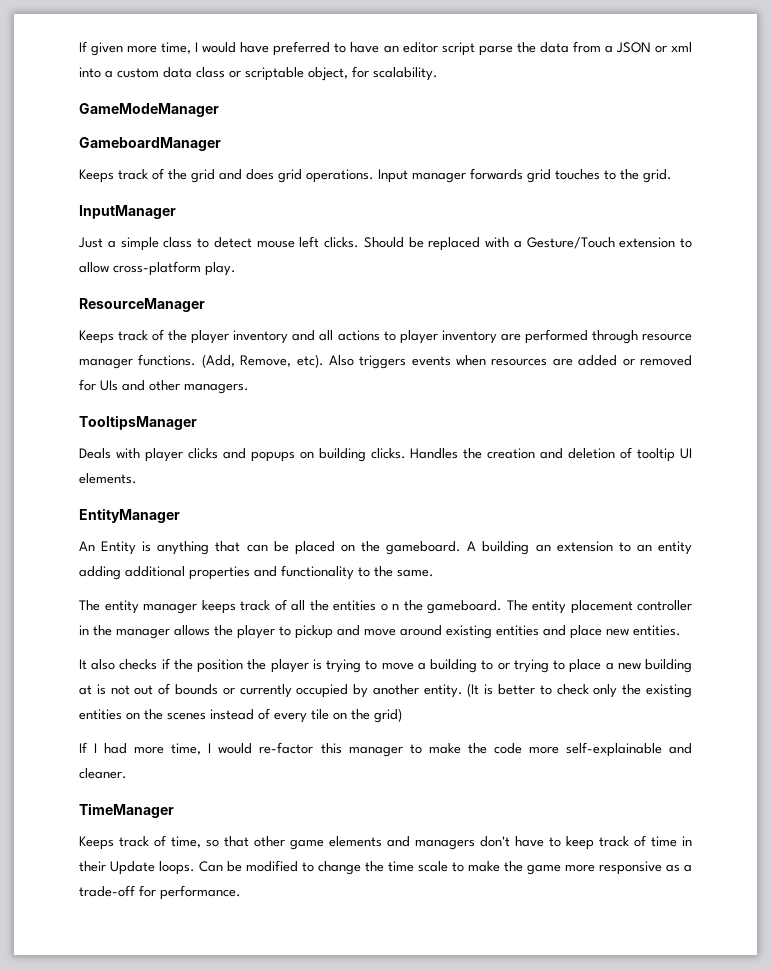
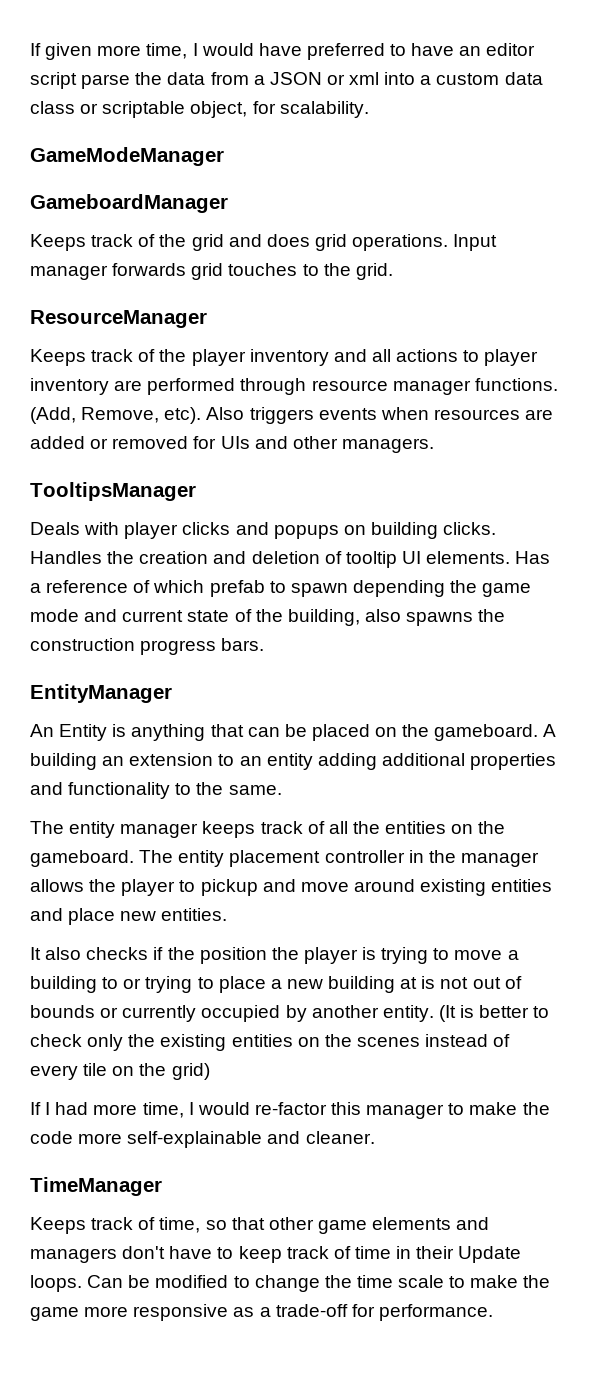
[79,205,176,219] [78,236,692,251] [79,261,236,276] // InputManager // Just a simple class to detect mouse left clicks. Should be replaced with a Gesture/Touch extension to allow cross-platform play. -> (393, 271) none
(137, 478) none -> [515,551,551,564] [30,580,532,597] [30,609,506,626] [30,638,265,655] Has a reference of which prefab to spawn depending the game mode and current state of the building, also spawns the construction progress bars.
[380,603,399,611] o n -> [451,824,474,834] on

